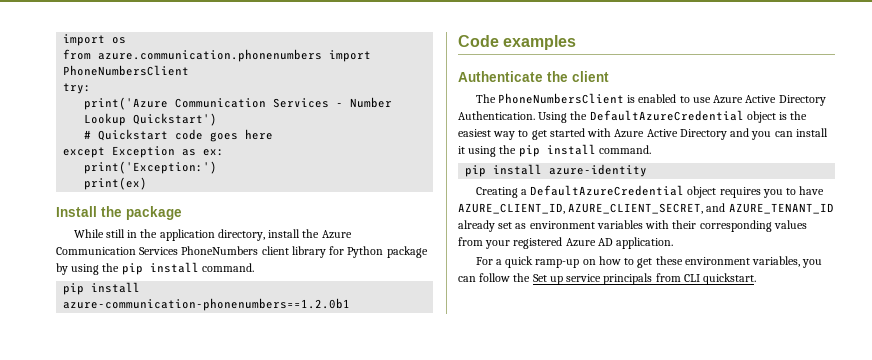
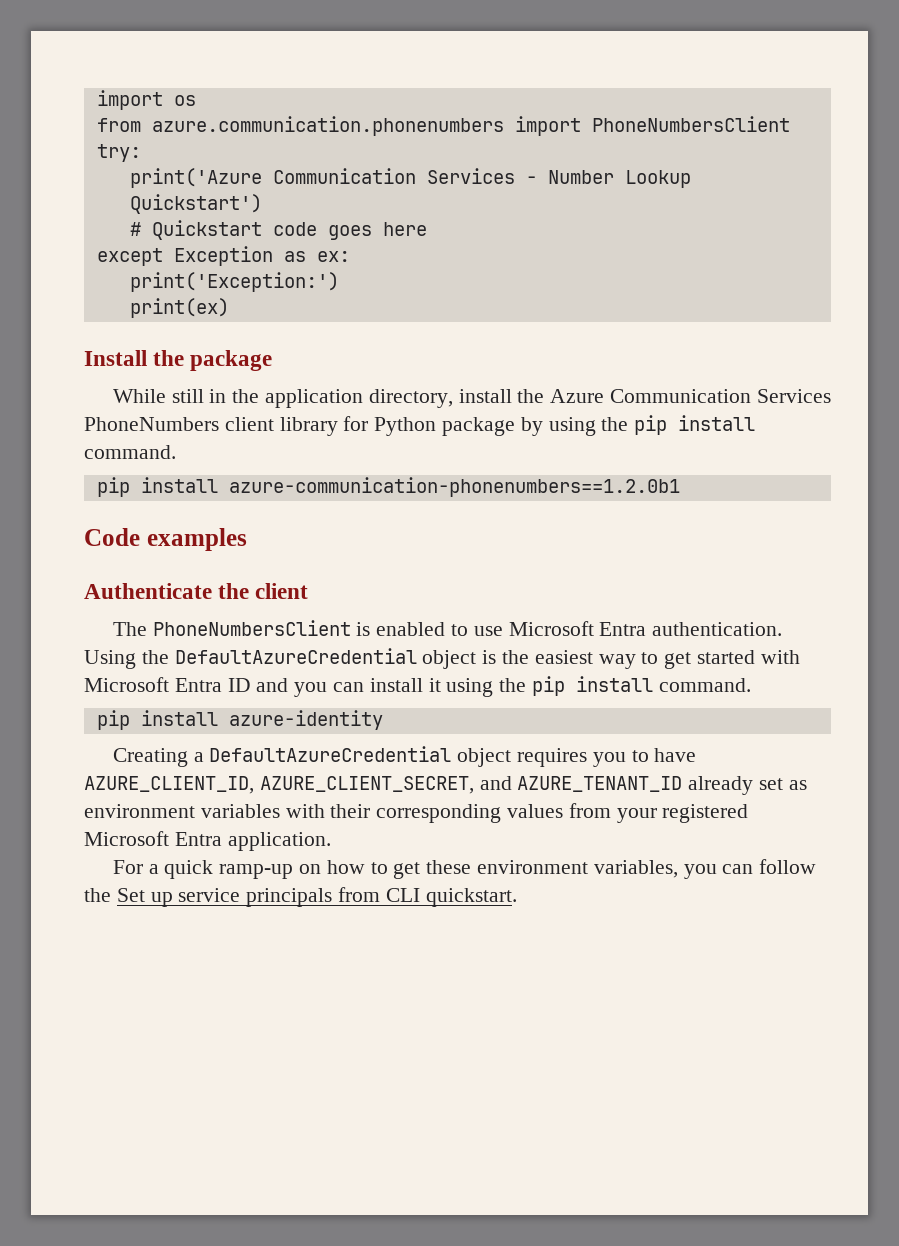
[713,95,826,106] [458,111,535,120] Azure Active Directory Authentication. -> [508,621,783,636] Microsoft Entra authentication.
[614,129,727,140] Azure Active Directory -> [84,677,251,692] Microsoft Entra ID
[565,238,613,247] Azure AD -> [84,831,222,846] Microsoft Entra

